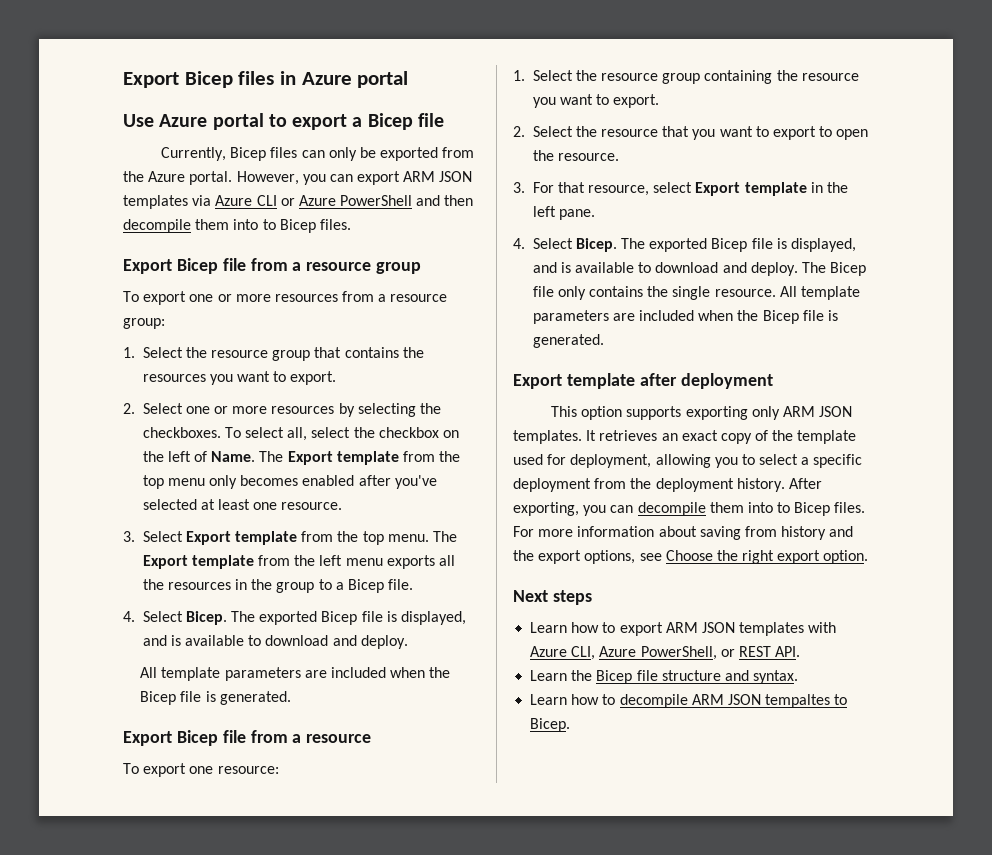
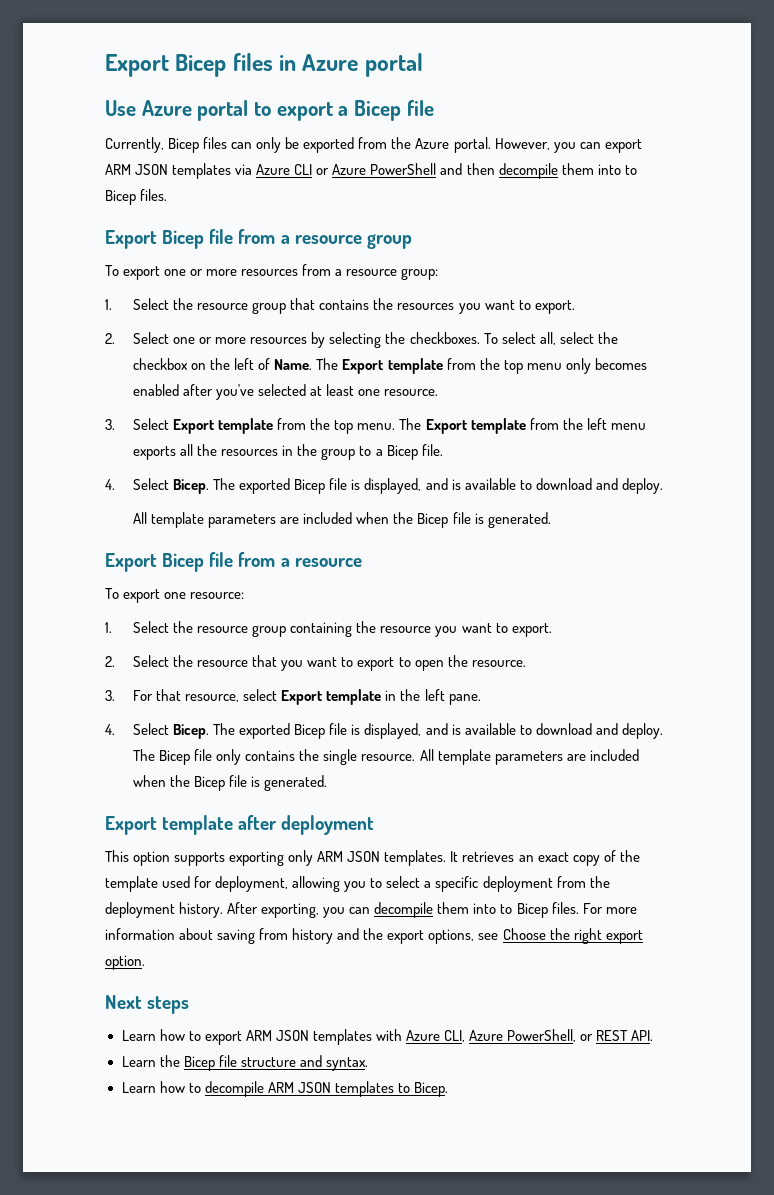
[765,694,831,708] tempaltes -> [334,1081,394,1097] templates

